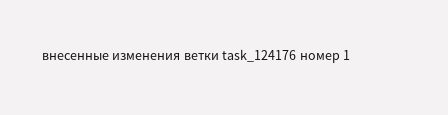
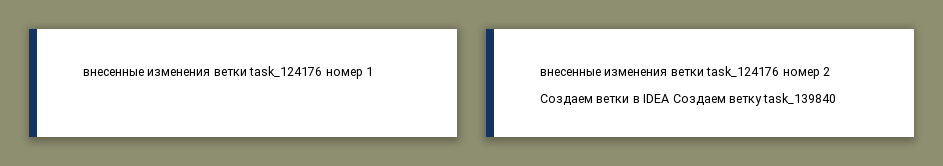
(350, 55) none -> [540,66,830,79] [540,93,837,106] внесенные изменения ветки task_124176 номер 2 // Создаем ветки в IDEA Создаем ветку task_139840

